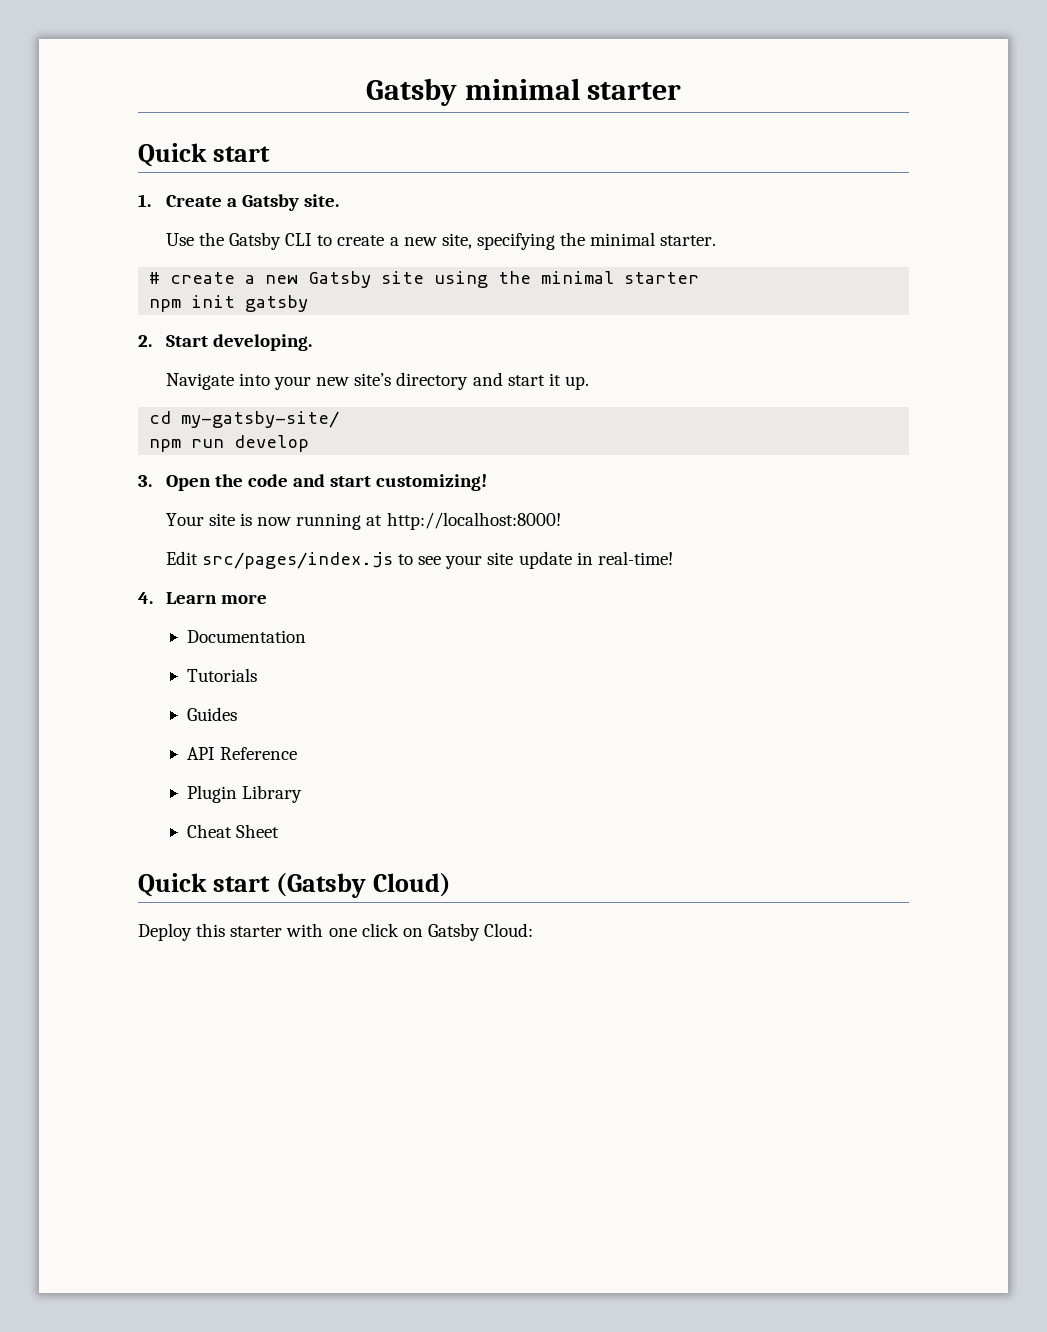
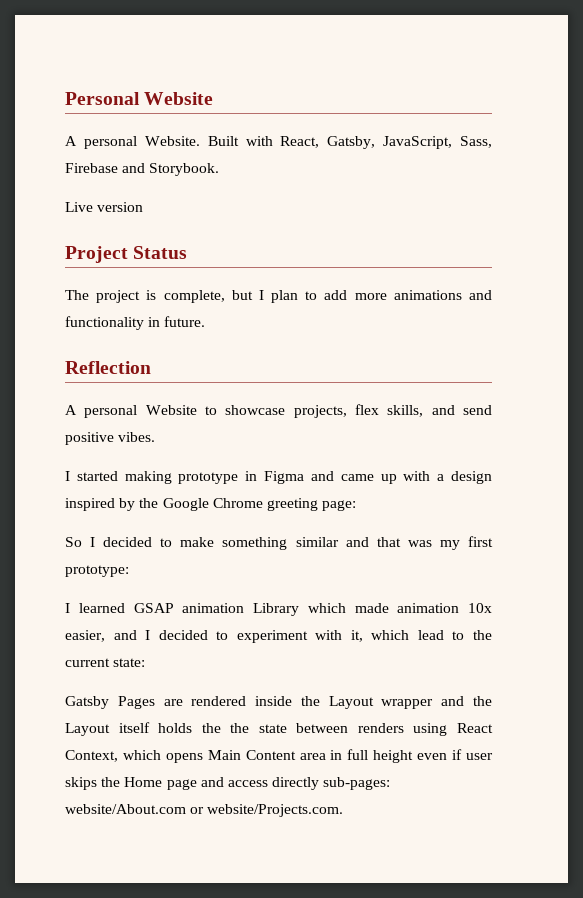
[365,78,682,106] [138,143,270,167] [138,194,340,211] [165,232,717,250] [149,271,700,288] [149,295,309,312] [138,334,312,351] [165,372,589,390] [149,411,340,428] [149,435,310,452] [138,474,488,491] [165,512,561,530] [165,551,673,569] [138,592,267,604] [186,630,306,643] [186,668,257,682] [186,707,237,721] [186,747,297,760] [186,785,302,803] [186,824,279,838] [138,873,451,898] [138,923,534,941] Gatsby minimal starter // Quick start // 1. Create a Gatsby site. // Use the Gatsby CLI to create a new site, specifying the minimal starter. // # create a new Gatsby site using the minimal starter // npm init gatsby // 2. Start developing. // Navigate into your new site’s directory and start it up. // cd my-gatsby-site/ // npm run develop // 3. Open the code and start customizing! // Your site is now running at http://localhost:8000! // Edit src/pages/index.js to see your site update in real-time! // 4. Learn more // Documentation // Tutorials // Guides // API Reference // Plugin Library // Cheat Sheet // Quick start (Gatsby Cloud) // Deploy this starter with one click on Gatsby Cloud: -> [65,92,214,105] [65,136,492,149] [65,163,220,176] [65,202,144,212] [65,246,188,263] [65,290,493,303] [65,316,206,330] [65,361,151,374] [65,404,492,418] [65,432,156,445] [65,471,492,484] [65,498,357,511] [65,536,493,550] [65,565,129,577] [65,603,492,616] [65,630,493,643] [65,658,146,667] [65,696,492,709] [65,722,493,736] [65,749,494,763] [65,777,391,790] [65,804,344,817] Personal Website // A personal Website. Built with React, Gatsby, JavaScript, Sass, Firebase and Storybook. // Live version // Project Status // The project is complete, but I plan to add more animations and functionality in future. // Reflection // A personal Website to showcase projects, flex skills, and send positive vibes. // I started making prototype in Figma and came up with a design inspired by the Google Chrome greeting page: // So I decided to make something similar and that was my first prototype: // I learned GSAP animation Library which made animation 10x easier, and I decided to experiment with it, which lead to the current state: // Gatsby Pages are rendered inside the Layout wrapper and the Layout itself holds the the state between renders using React Context, which opens Main Content area in full height even if user skips the Home page and access directly sub-pages: website/About.com or website/Projects.com.

